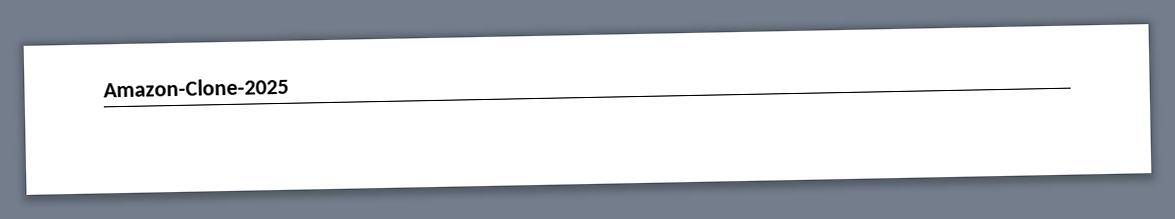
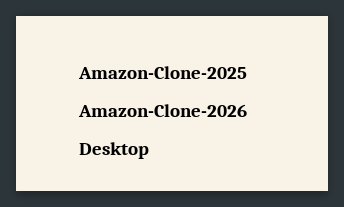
(289, 87) none -> [78,104,247,117] [79,142,149,159] // Amazon-Clone-2026 // Desktop

